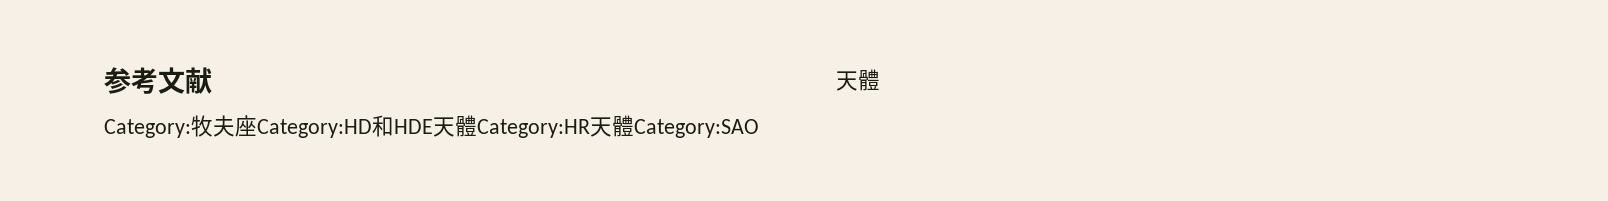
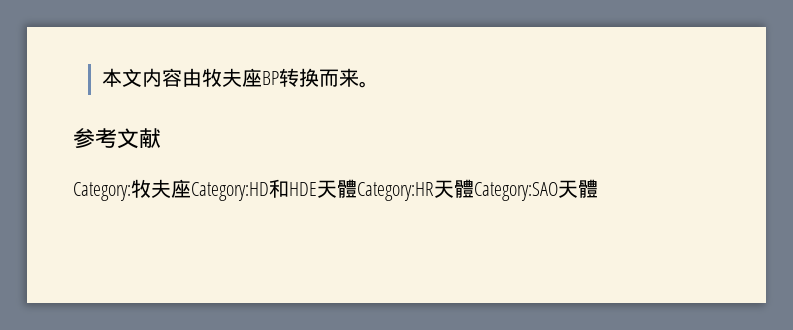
(104, 80) none -> [102,68,380,88] 本文内容由牧夫座BP转换而来。 //

